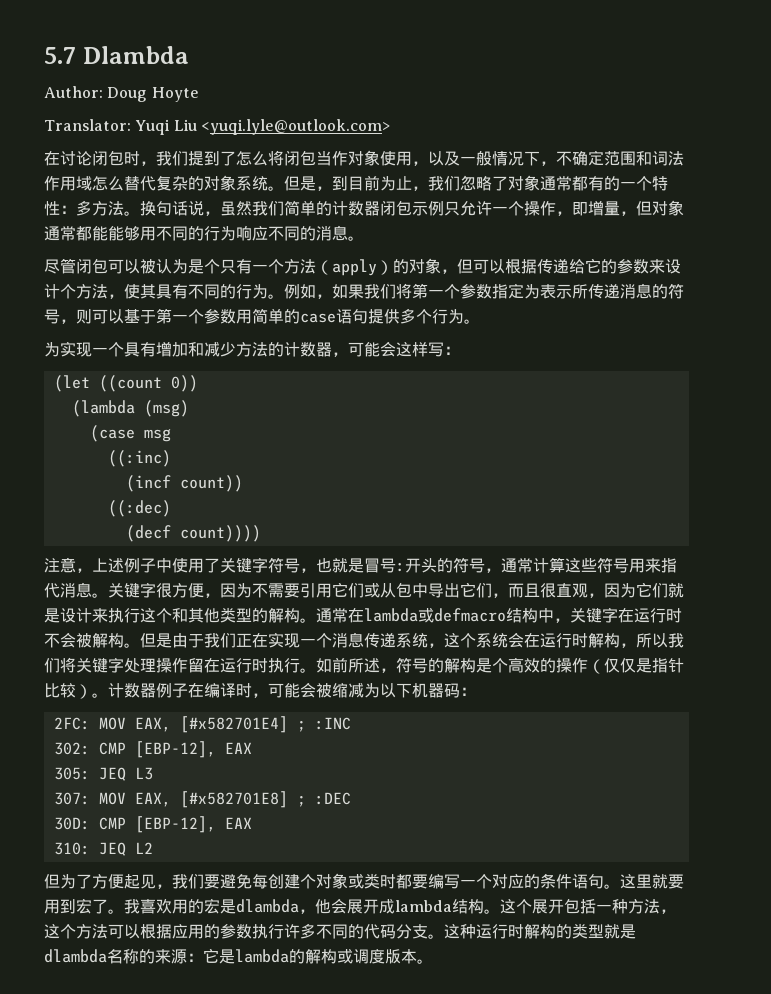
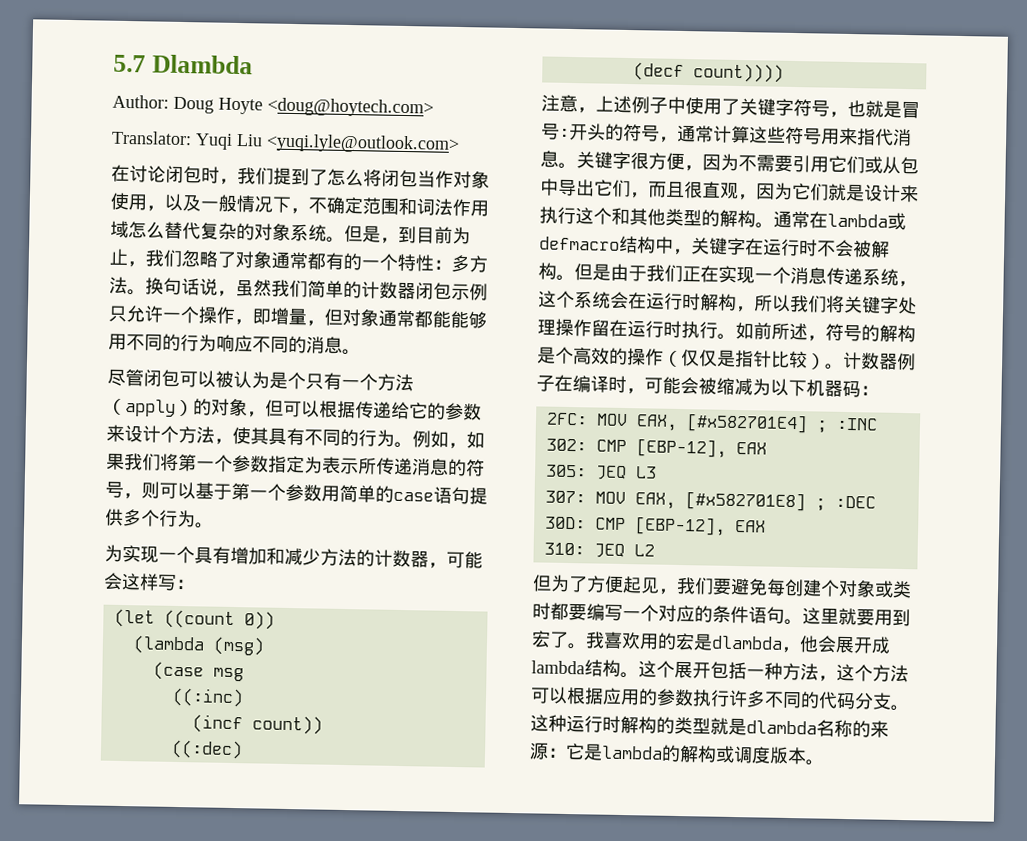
(199, 94) none -> [267,97,434,118] <doug@hoytech.com>

